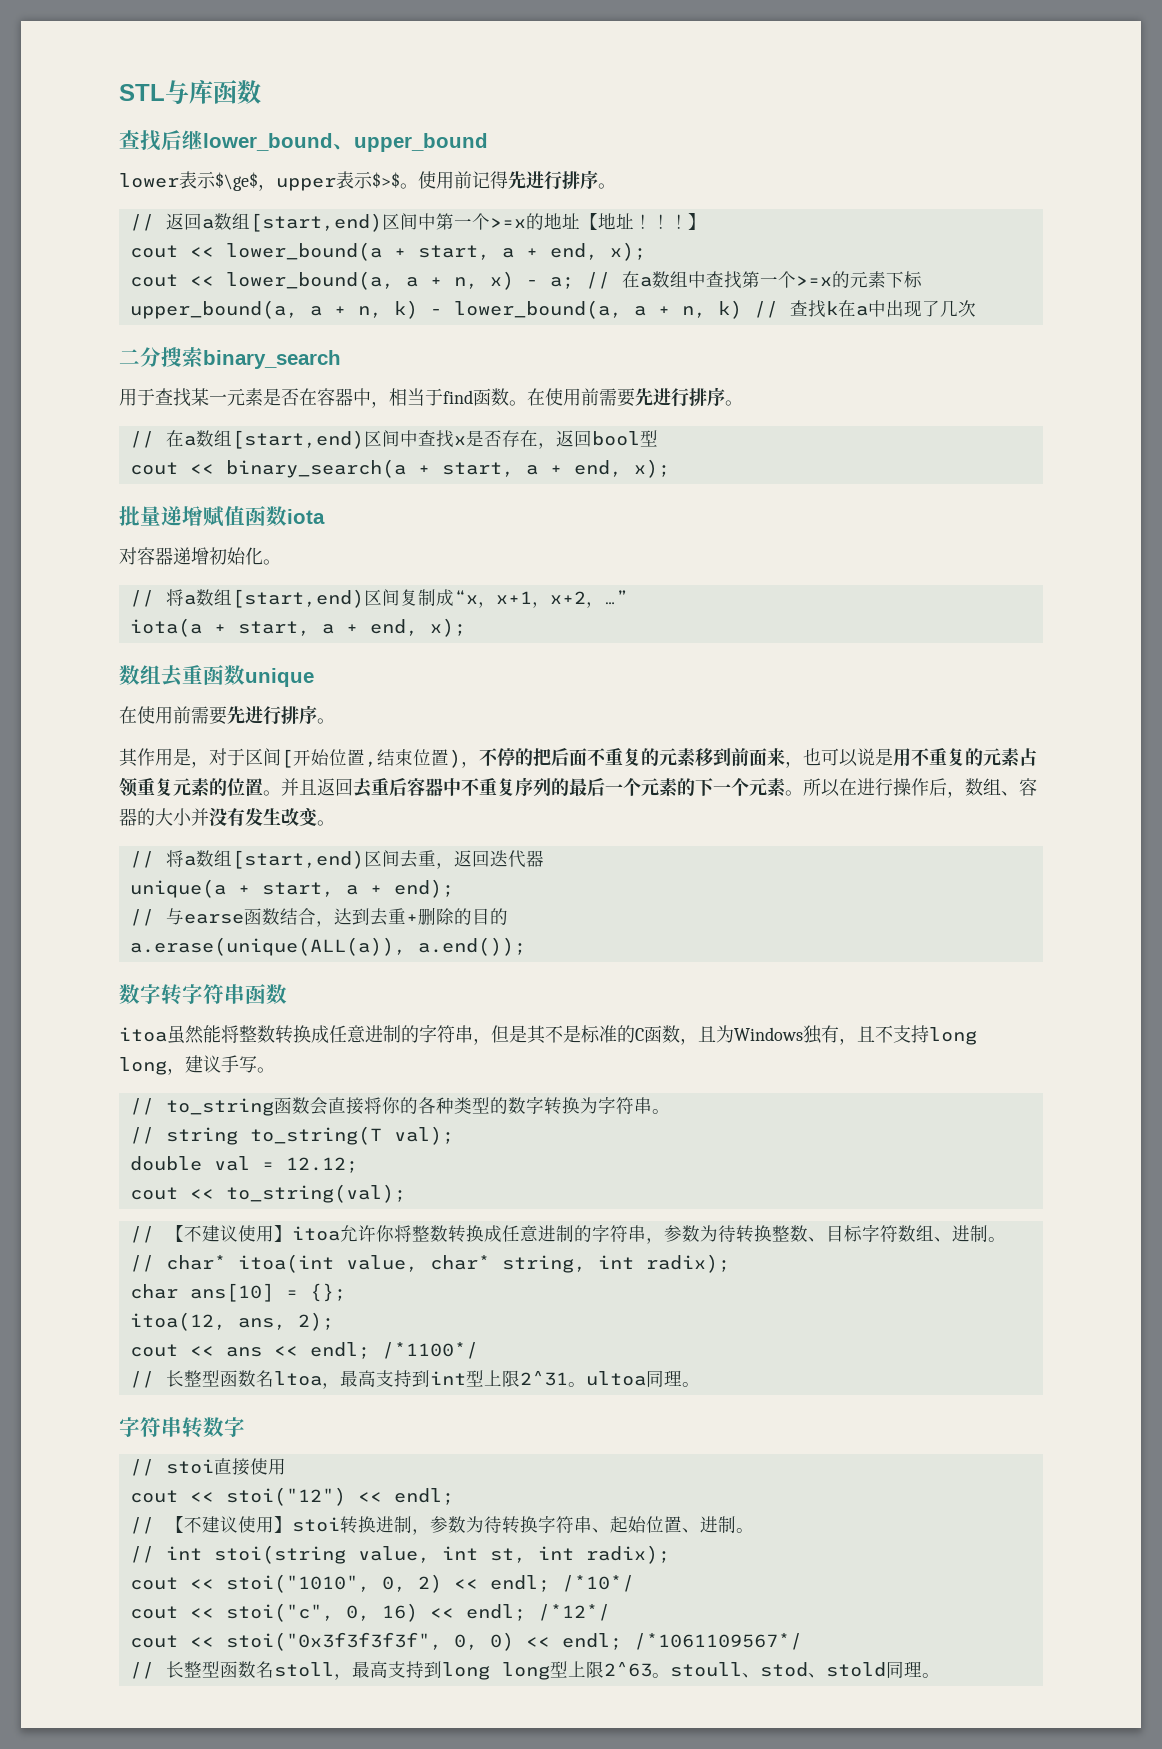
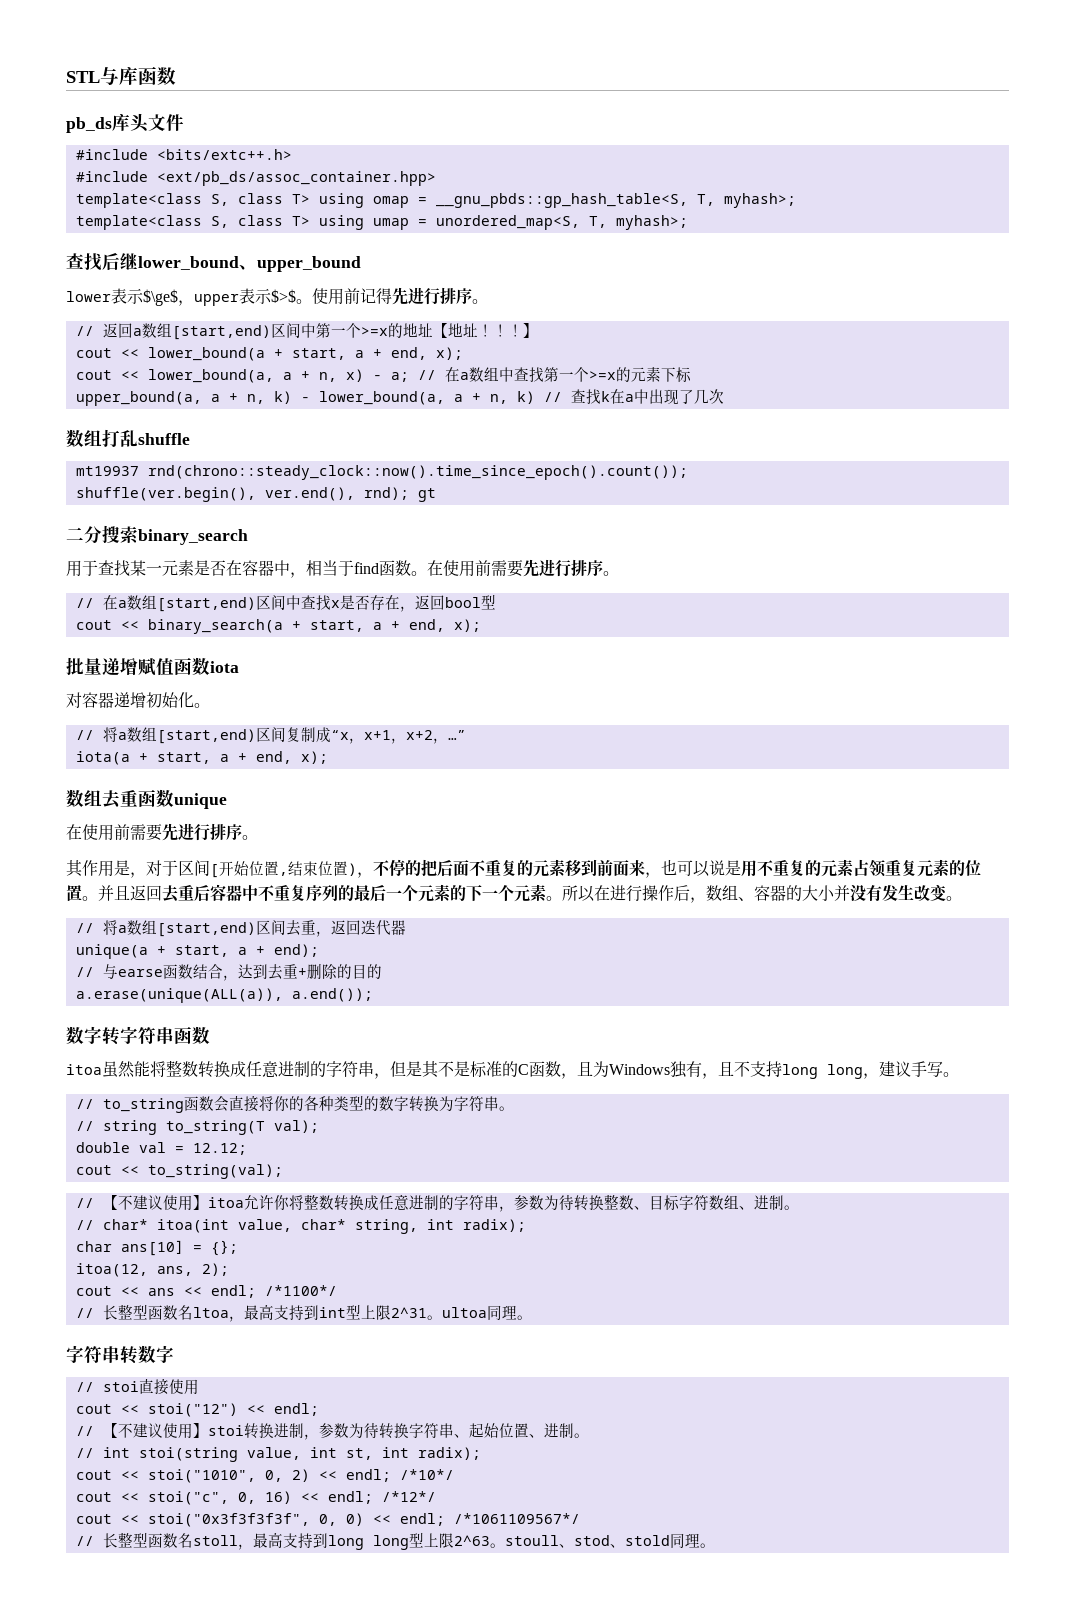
(261, 92) none -> [66,113,184,133] [75,149,292,160] [75,171,436,186] [75,193,796,208] [75,215,688,230] // pb_ds库头文件 // #include <bits/extc++.h> // #include <ext/pb_ds/assoc_container.hpp> // template<class S, class T> using omap = __gnu_pbds::gp_hash_table<S, T, myhash>; // template<class S, class T> using umap = unordered_map<S, T, myhash>;
(976, 308) none -> [66,429,190,448] [75,465,688,480] [75,487,436,502] // 数组打乱shuffle // mt19937 rnd(chrono::steady_clock::now().time_since_epoch().count()); // shuffle(ver.begin(), ver.end(), rnd); gt

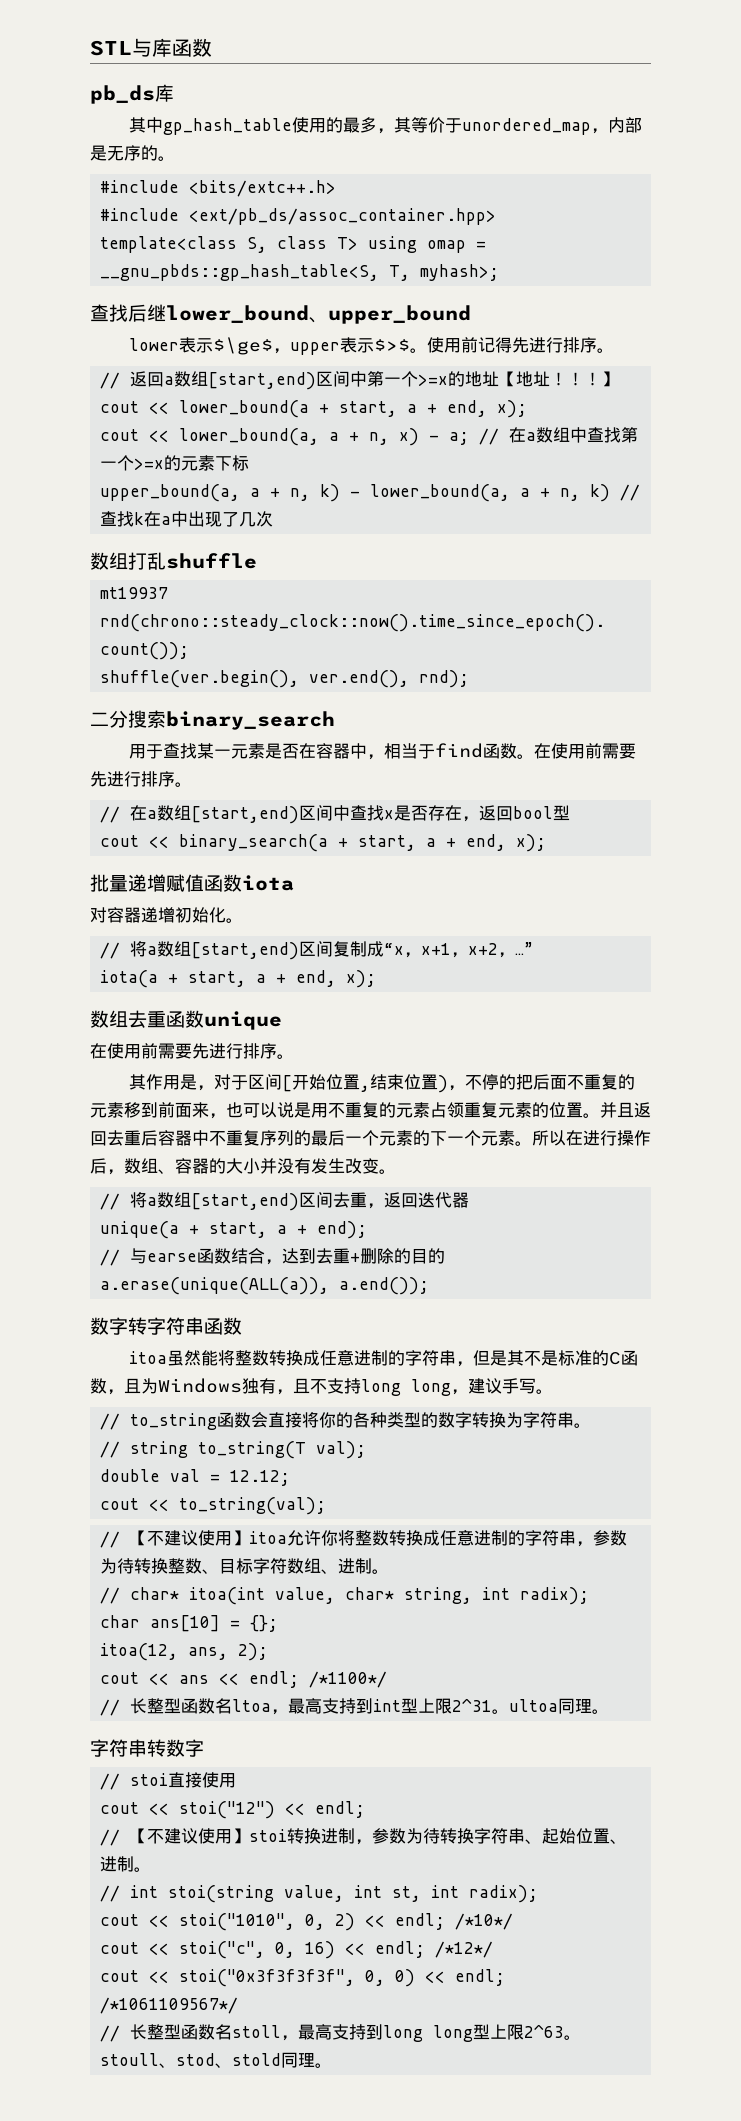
[130,113,184,132] 头文件 -> [128,117,642,135] [90,145,175,161] // 其中gp_hash_table使用的最多，其等价于unordered_map，内部是无序的。
[75,215,688,230] // template<class S, class T> using umap = unordered_map<S, T, myhash>; -> (500, 272) none
[417,488,436,502] gt -> (470, 679) none

